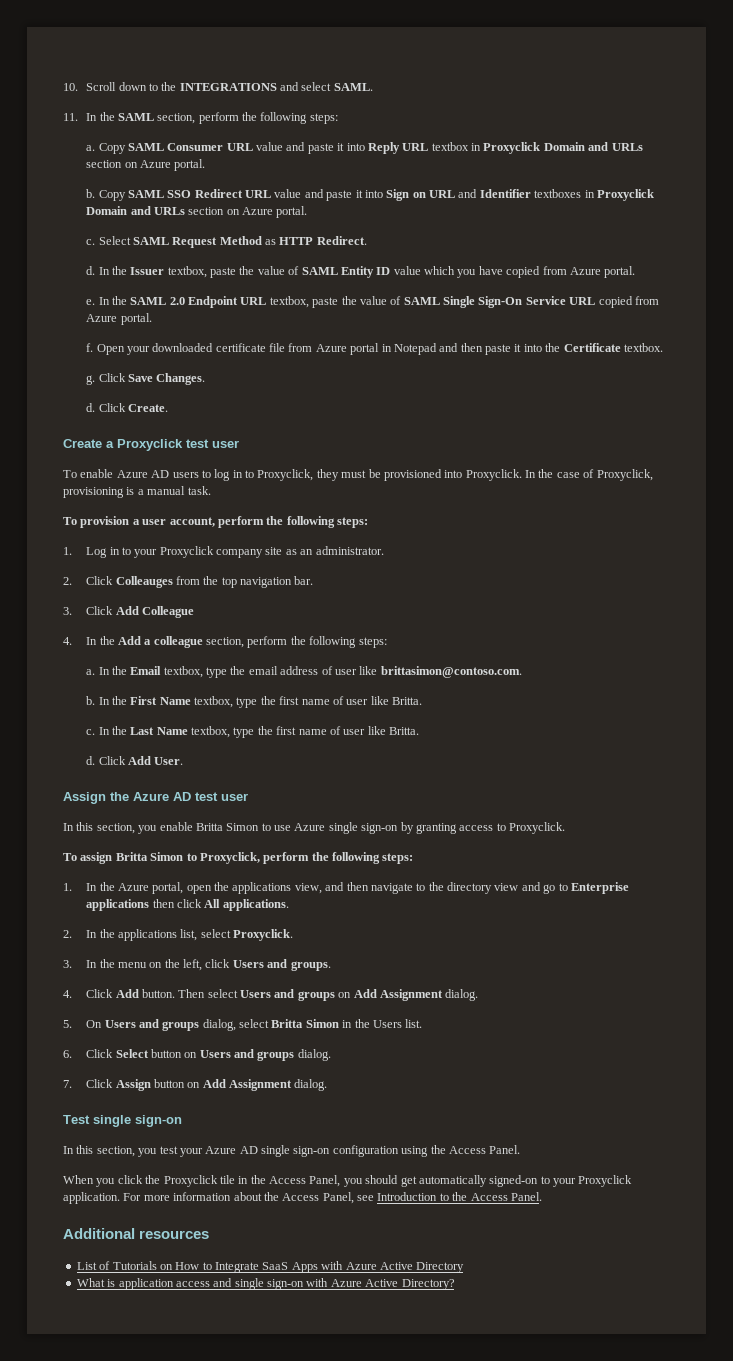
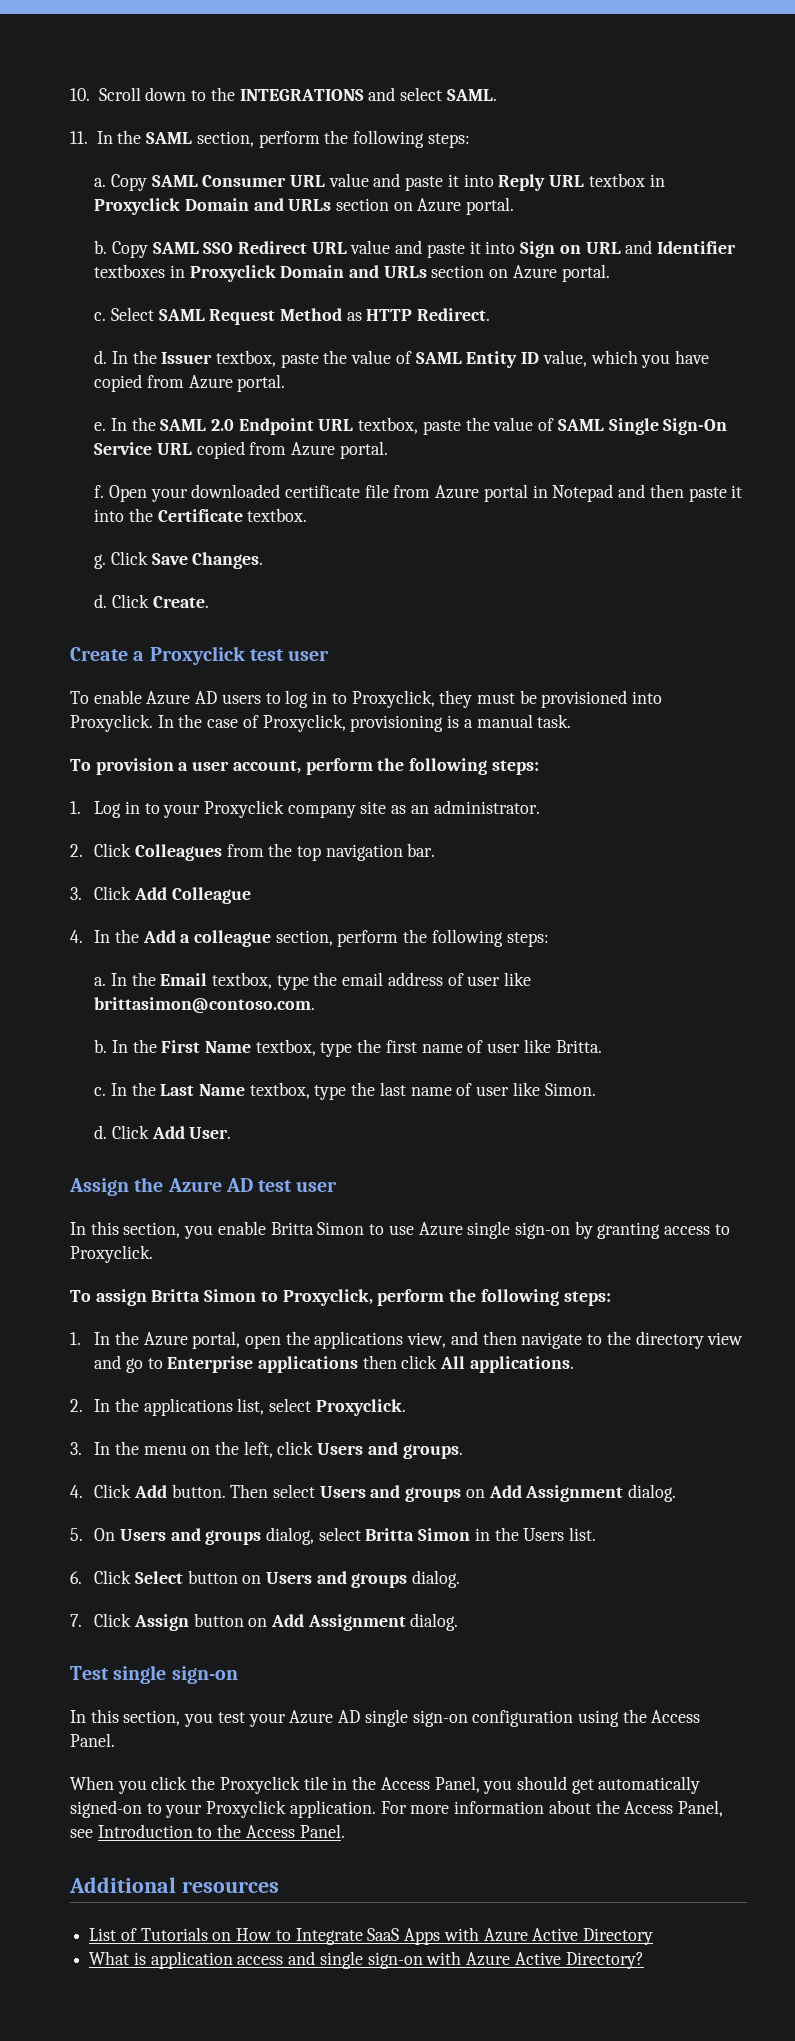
[393,266,421,275] value -> [542,350,587,367] value,
[115,576,173,588] Colleauges -> [134,844,222,861] Colleagues
[276,726,420,735] first name of user like Britta. -> [379,1082,596,1096] last name of user like Simon.

